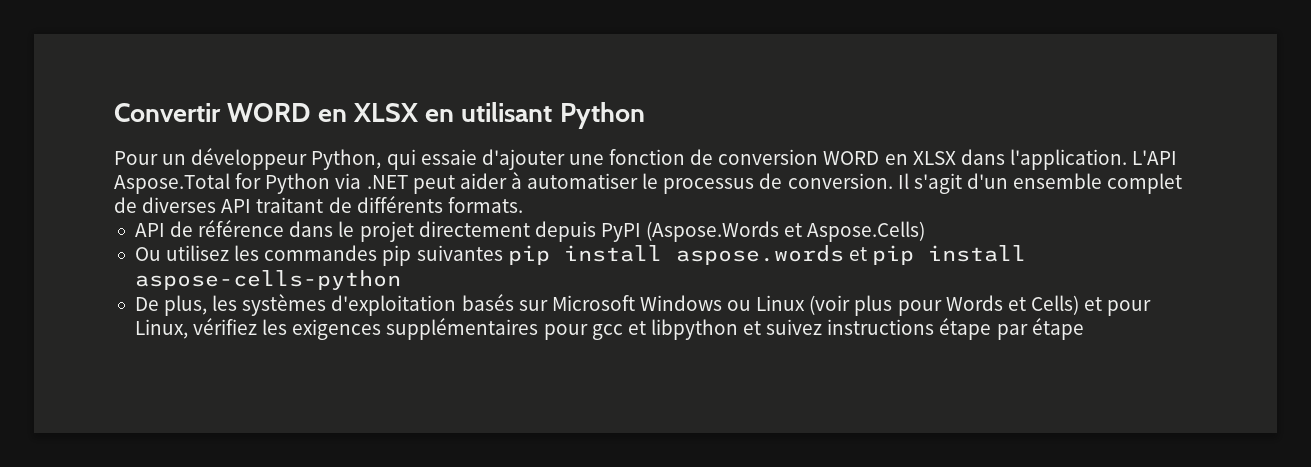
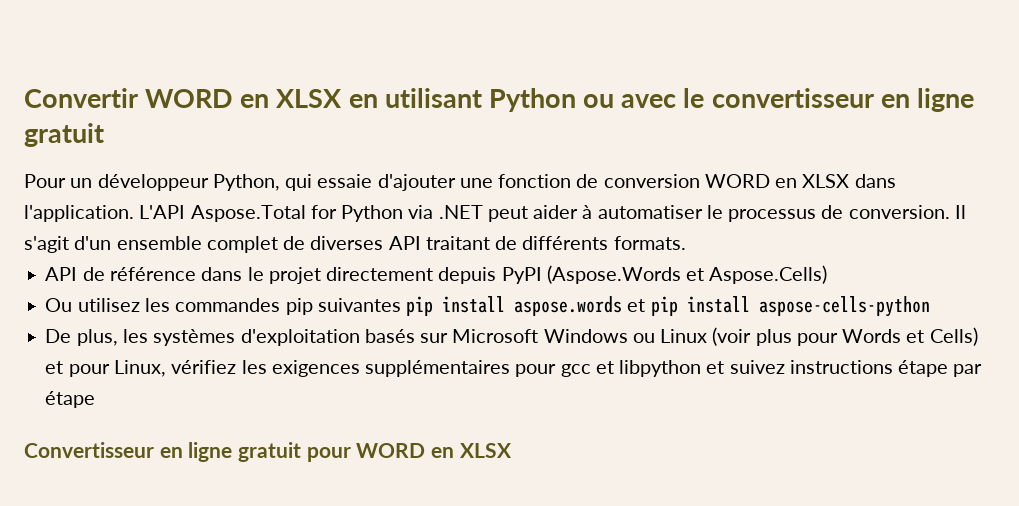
(645, 115) none -> [583,88,974,112] [24,123,104,147] ou avec le convertisseur en ligne gratuit
(1084, 329) none -> [24,442,512,462] // Convertisseur en ligne gratuit pour WORD en XLSX

